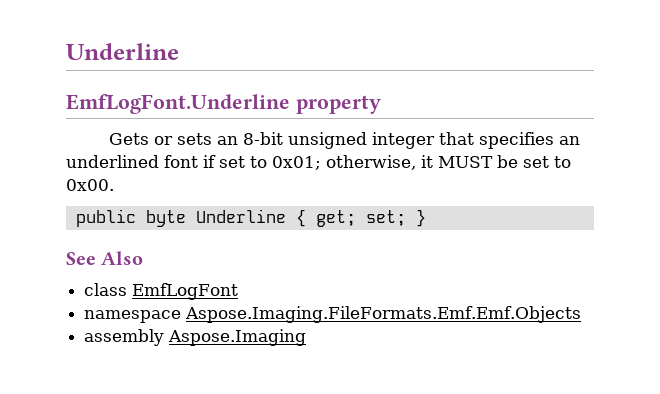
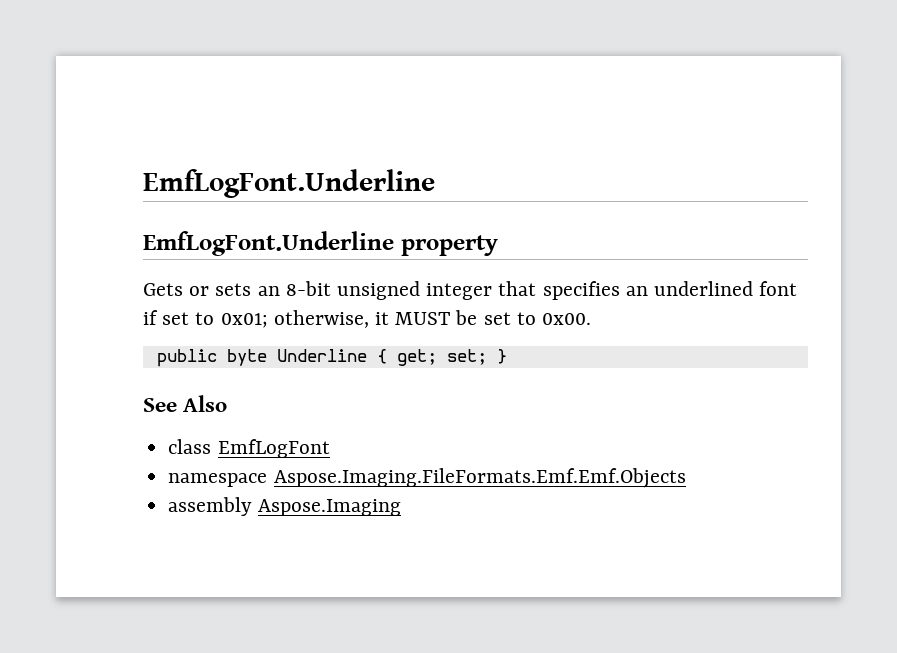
[66,43,179,60] Underline -> [143,169,435,198] EmfLogFont.Underline

